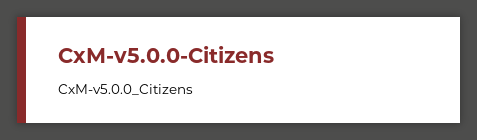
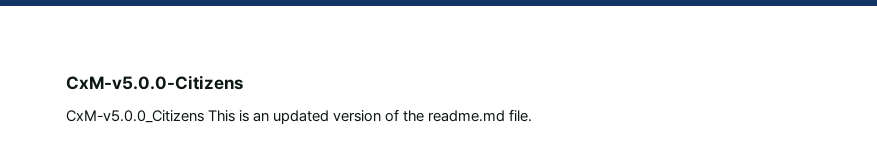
(193, 89) none -> [208,109,533,124] This is an updated version of the readme.md file.

